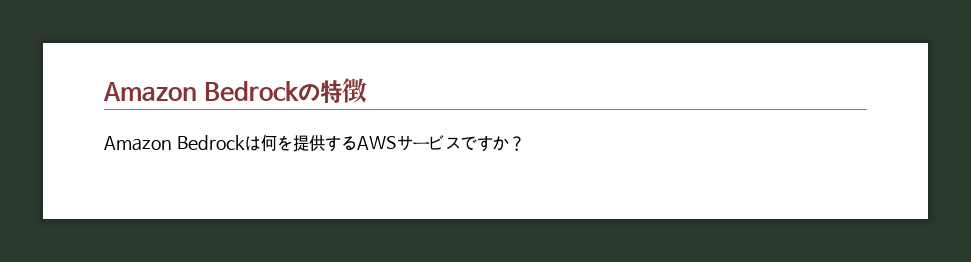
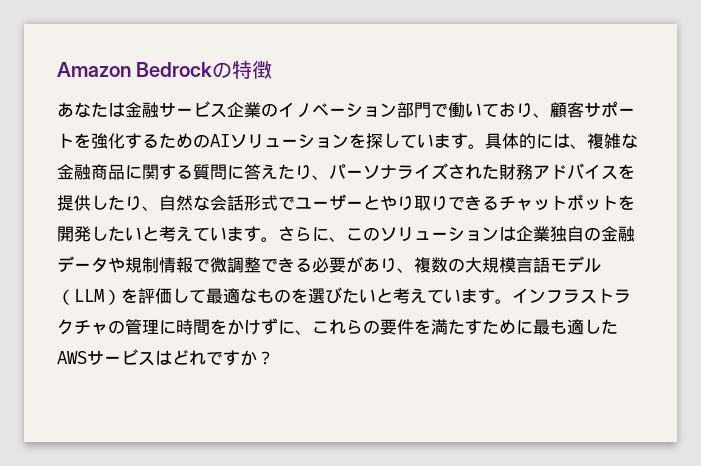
[104,134,357,152] Amazon Bedrockは何を提供する -> [57,101,635,118] [57,133,638,149] [57,163,635,180] [57,194,635,211] [57,226,635,242] [57,256,601,273] [57,287,631,305] [57,318,618,335] あなたは金融サービス企業のイノベーション部門で働いており、顧客サポートを強化するためのAIソリューションを探しています。具体的には、複雑な金融商品に関する質問に答えたり、パーソナライズされた財務アドバイスを提供したり、自然な会話形式でユーザーとやり取りできるチャットボットを開発したいと考えています。さらに、このソリューションは企業独自の金融データや規制情報で微調整できる必要があり、複数の大規模言語モデル（LLM）を評価して最適なものを選びたいと考えています。インフラストラクチャの管理に時間をかけずに、これらの要件を満たすために最も適した
(461, 143) none -> [155,349,206,365] はどれ

